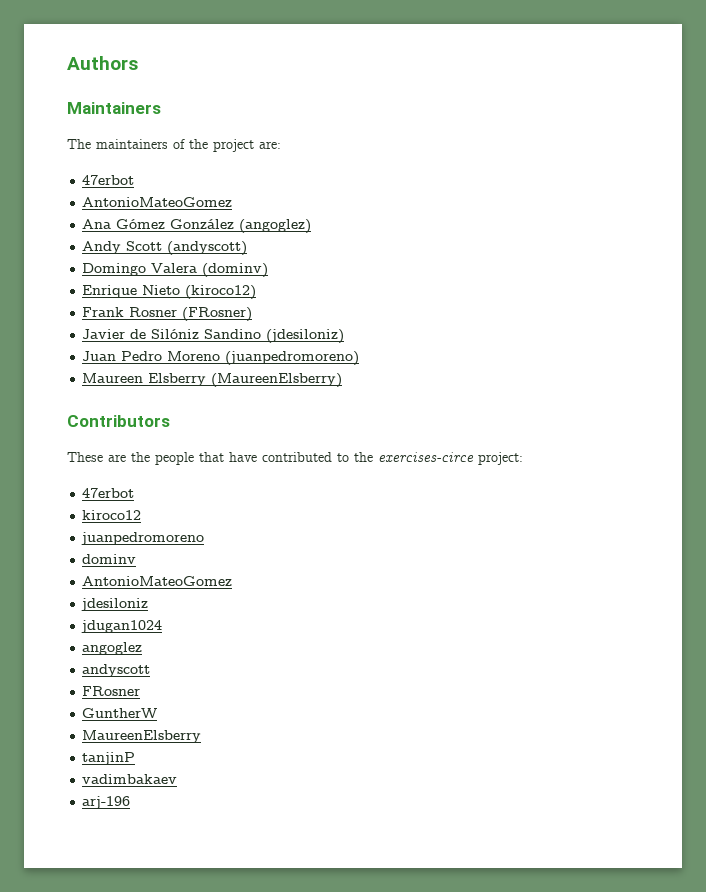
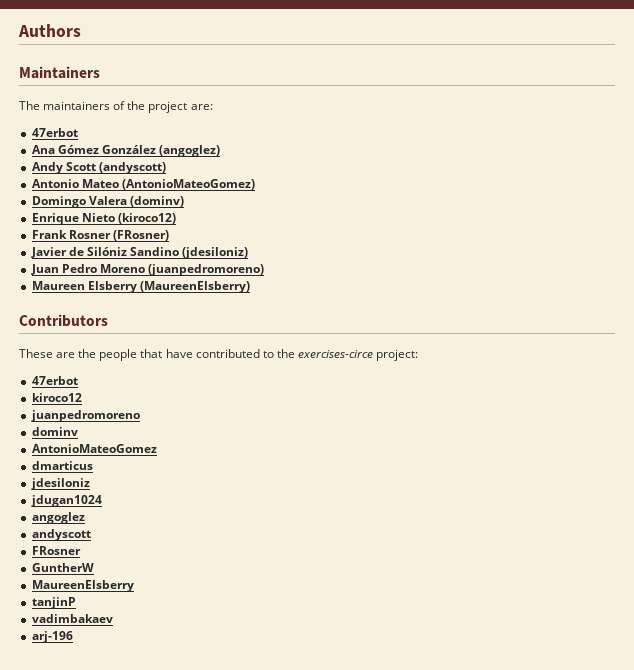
[82,197,233,207] // AntonioMateoGomez -> (78, 132) none
(248, 248) none -> [31,179,255,190] // Antonio Mateo (AntonioMateoGomez)
(233, 581) none -> [31,461,93,470] // dmarticus

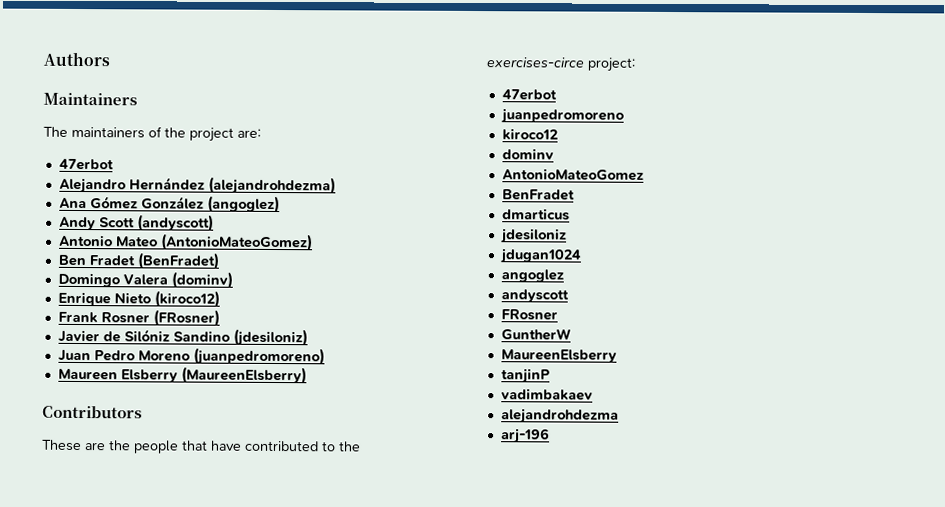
(78, 132) none -> [58,176,336,195] // Alejandro Hernández (alejandrohdezma)
(255, 184) none -> [57,252,220,270] // Ben Fradet (BenFradet)
(78, 380) none -> [499,108,624,124] // juanpedromoreno
[30,410,140,422] // juanpedromoreno -> (558, 134) none
(157, 448) none -> [501,189,575,201] // BenFradet
(113, 618) none -> [500,408,619,424] // alejandrohdezma

